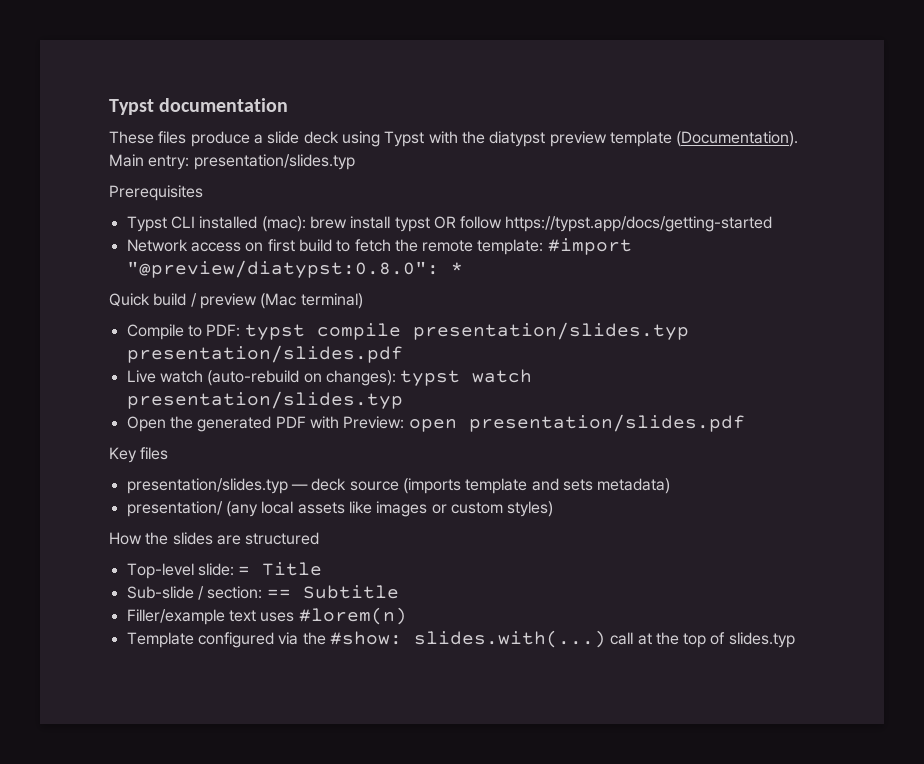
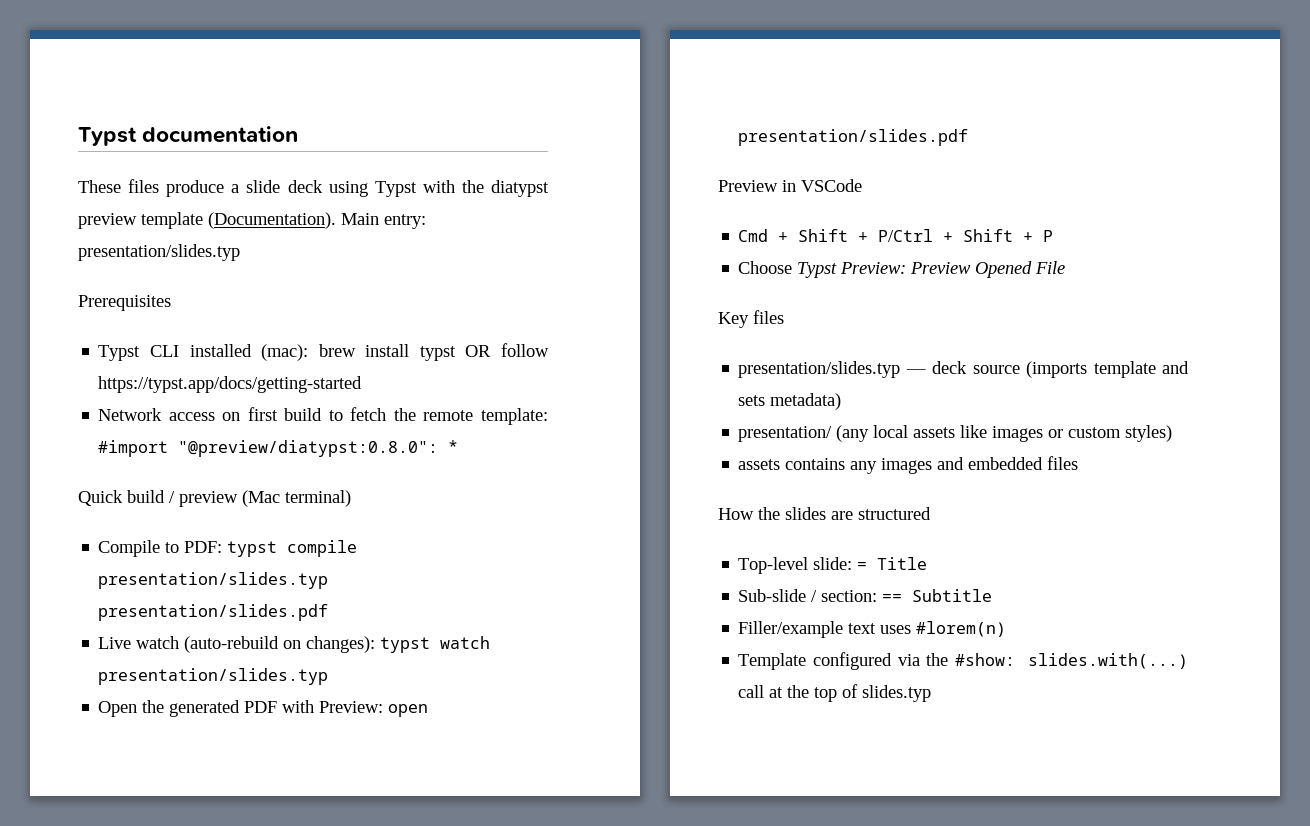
(745, 423) none -> [718,179,862,192] [738,229,1054,242] [738,261,1066,278] // Preview in VSCode // Cmd + Shift + P/Ctrl + Shift + P // Choose Typst Preview: Preview Opened File
(554, 509) none -> [738,456,1079,474] // assets contains any images and embedded files

